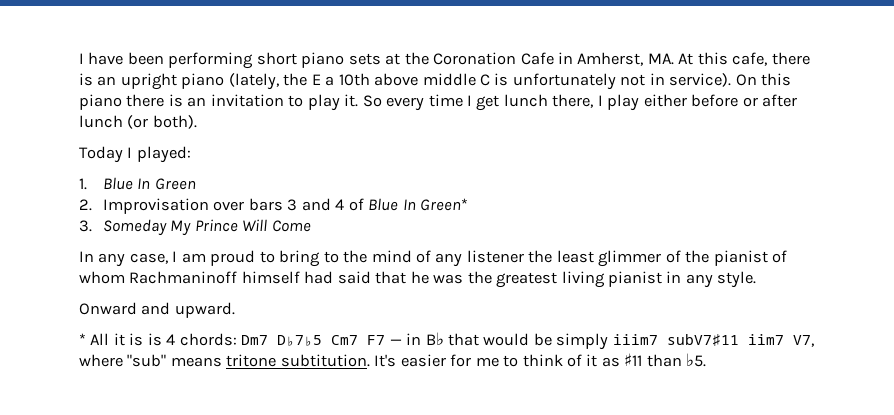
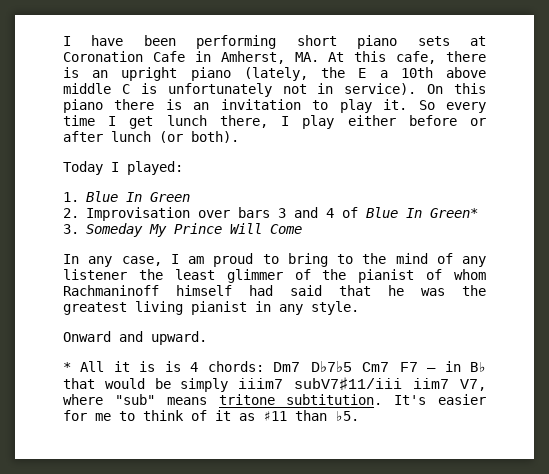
[404,52,429,65] the -> (487, 41) none
[666,334,739,346] subV7♯11 -> [294,377,403,390] subV7♯11/iii

